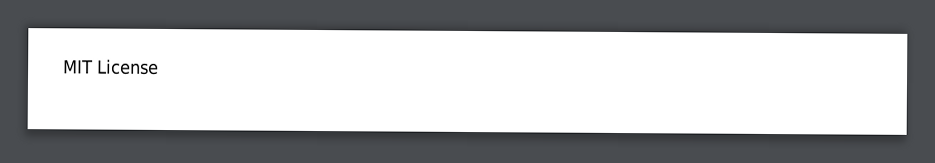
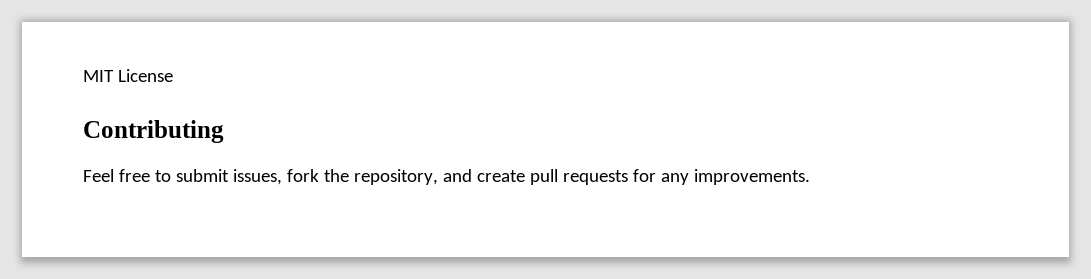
(159, 67) none -> [83,120,224,143] [83,169,810,185] // Contributing // Feel free to submit issues, fork the repository, and create pull requests for any improvements.

